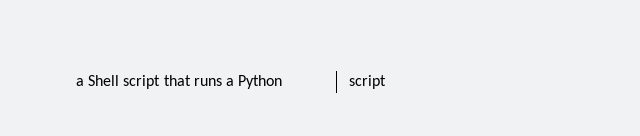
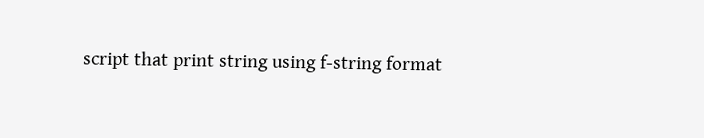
[76,75,386,89] a Shell script that runs a Python script -> [82,51,443,74] script that print string using f-string format

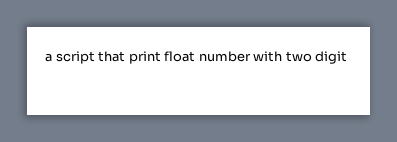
(82, 61) none -> [45,53,52,62] a
[217,54,443,74] string using f-string format -> [164,51,348,64] float number with two digit

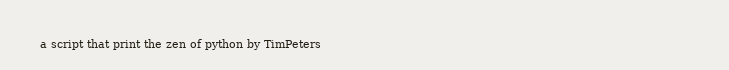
[164,51,348,64] float number with two digit -> [144,39,321,50] the zen of python by TimPeters

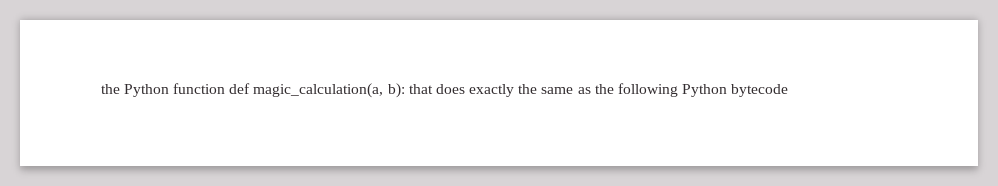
[40,39,321,50] a script that print the zen of python by TimPeters -> [100,83,789,98] the Python function def magic_calculation(a, b): that does exactly the same as the following Python bytecode

